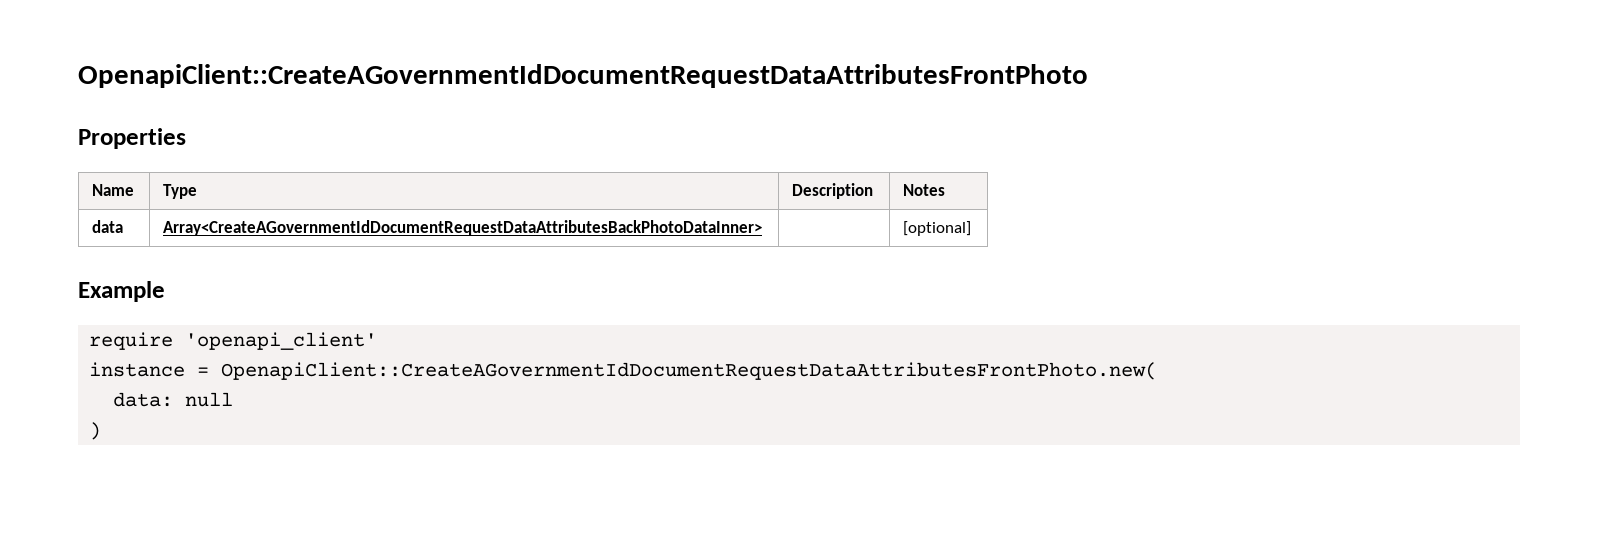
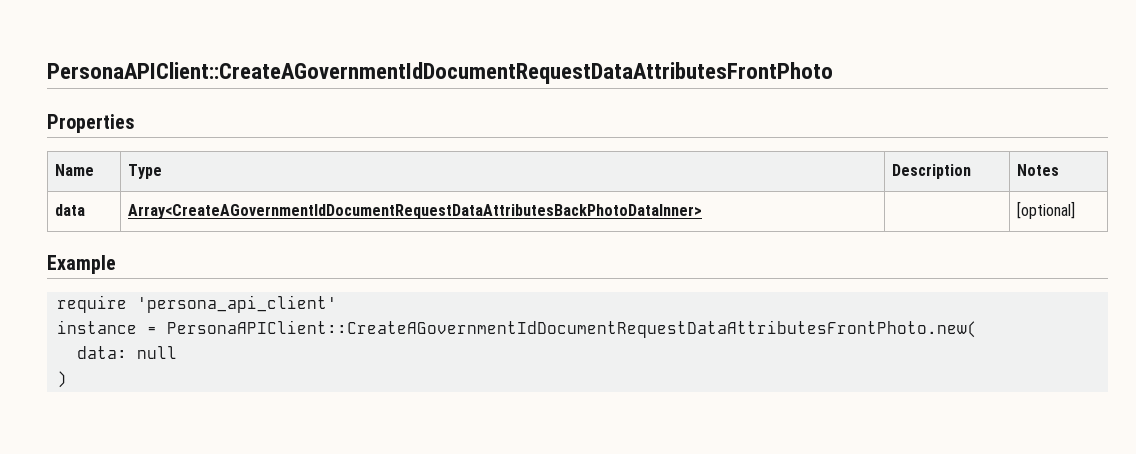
[78,64,1088,88] OpenapiClient::CreateAGovernmentIdDocumentRequestDataAttributesFrontPhoto -> [47,62,833,84] PersonaAPIClient::CreateAGovernmentIdDocumentRequestDataAttributesFrontPhoto
[185,332,378,350] 'openapi_client' -> [136,295,337,313] 'persona_api_client'
[221,362,1158,380] OpenapiClient::CreateAGovernmentIdDocumentRequestDataAttributesFrontPhoto.new( -> [166,320,977,338] PersonaAPIClient::CreateAGovernmentIdDocumentRequestDataAttributesFrontPhoto.new(

